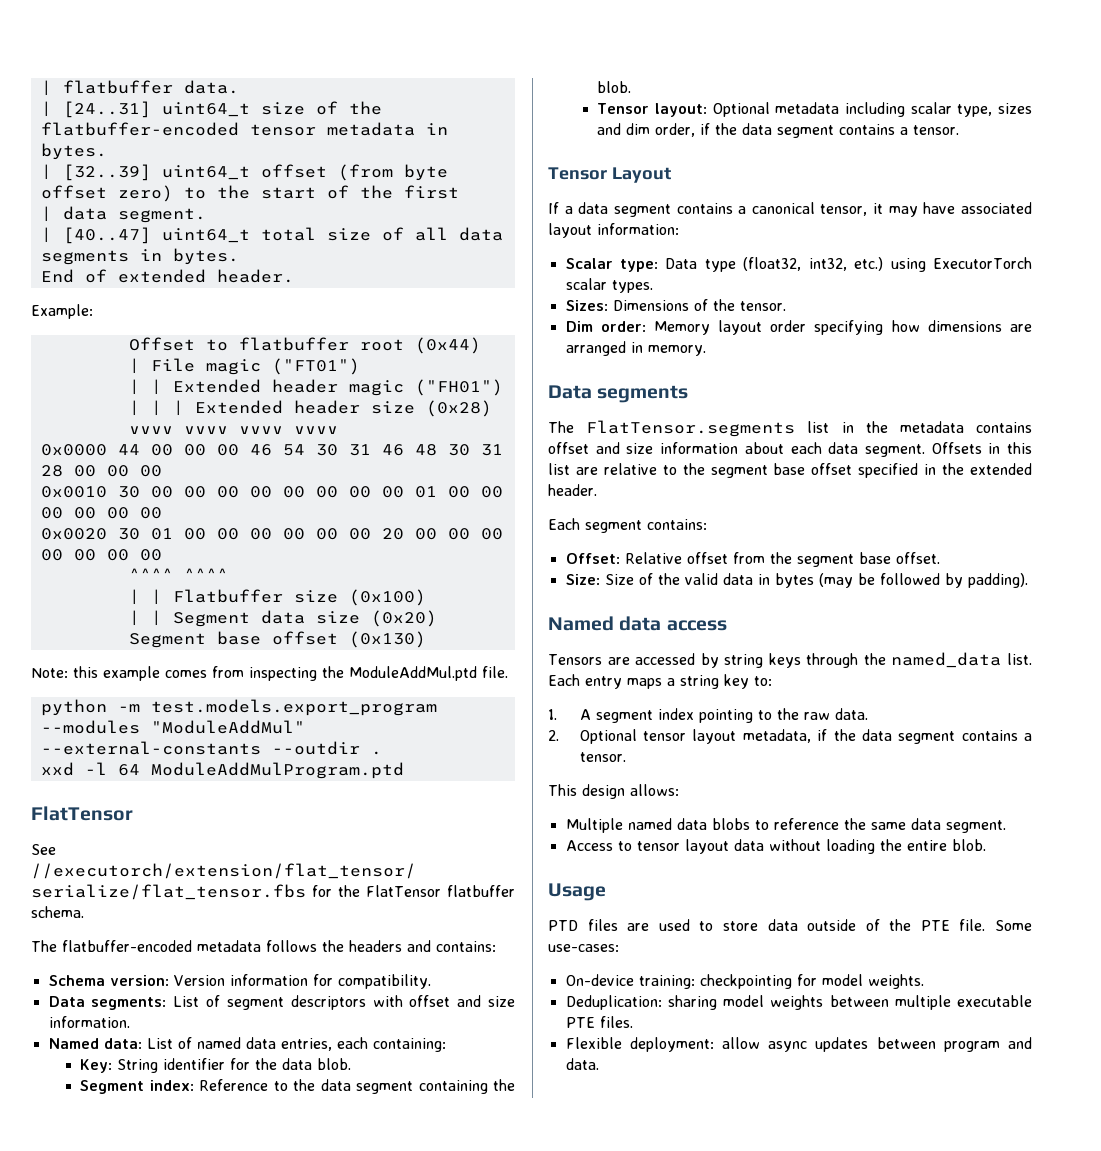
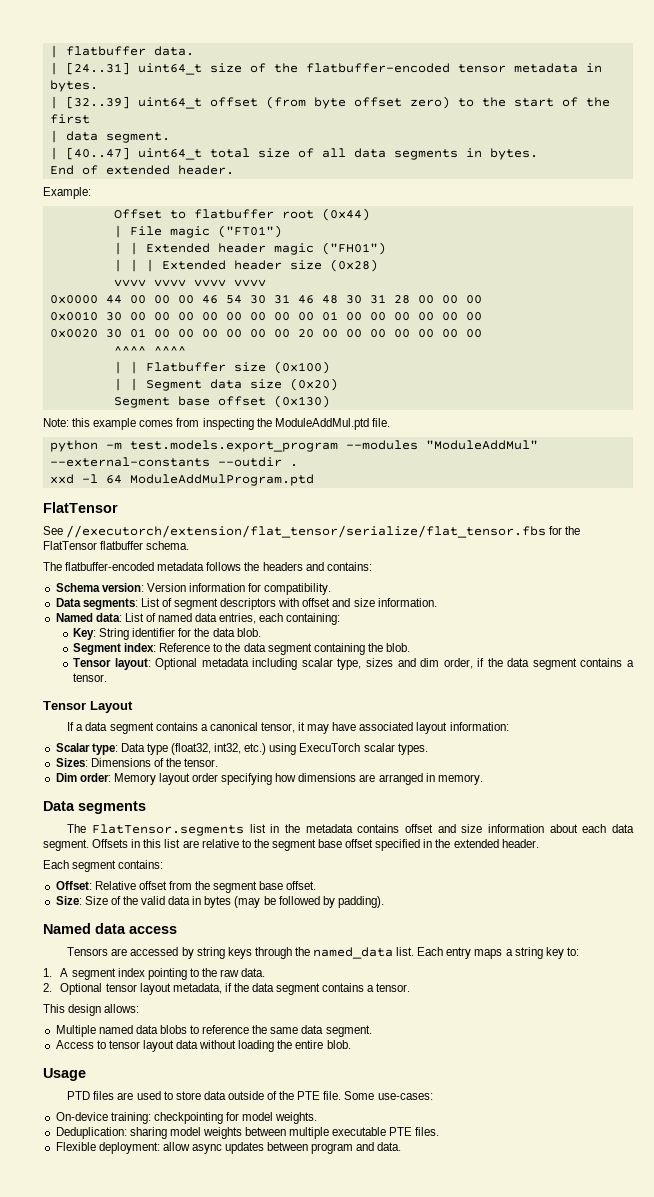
[933,257,1033,269] ExecutorTorch -> [299,743,361,752] ExecuTorch

